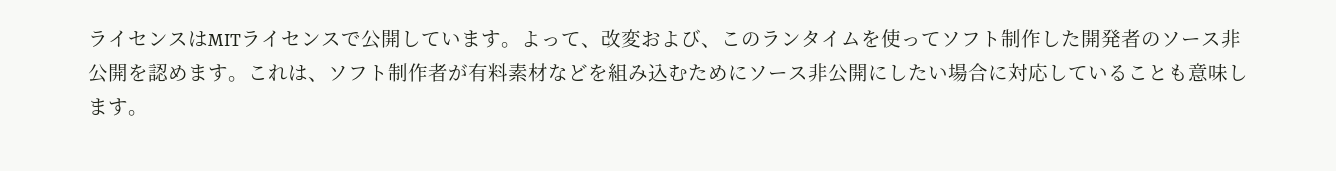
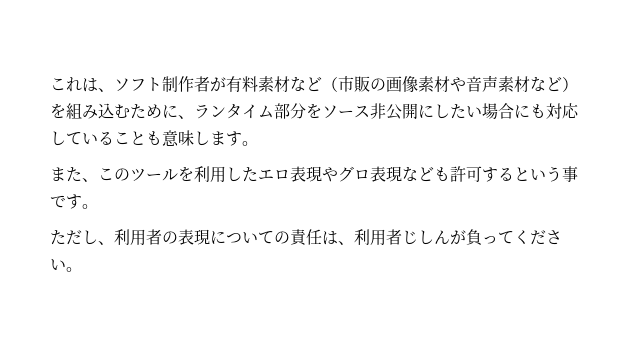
[88,29,1241,49] [88,63,248,83] ライセンスはMITライセンスで公開しています。よって、改変および、このランタイムを使ってソフト制作した開発者のソース非公開を認めます。 -> (50, 84) none
[588,63,748,82] を組み込むために -> [322,75,578,93] [50,103,322,119] （市販の画像素材や音声素材など）を組み込むために、ランタイム部分を
(1008, 73) none -> [530,104,546,118] も
(148, 113) none -> [50,166,578,183] [50,194,98,209] [50,229,562,246] [50,258,82,272] // また、このツールを利用したエロ表現やグロ表現なども許可するという事です。 // ただし、利用者の表現についての責任は、利用者じしんが負ってください。

